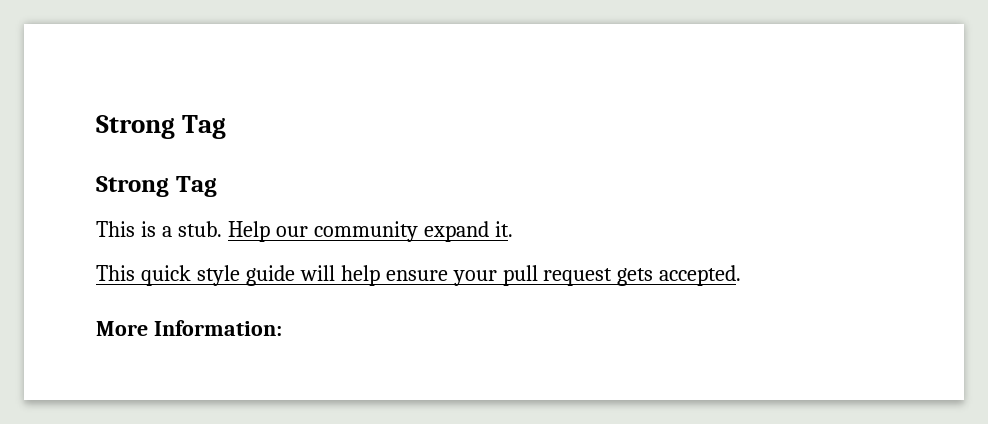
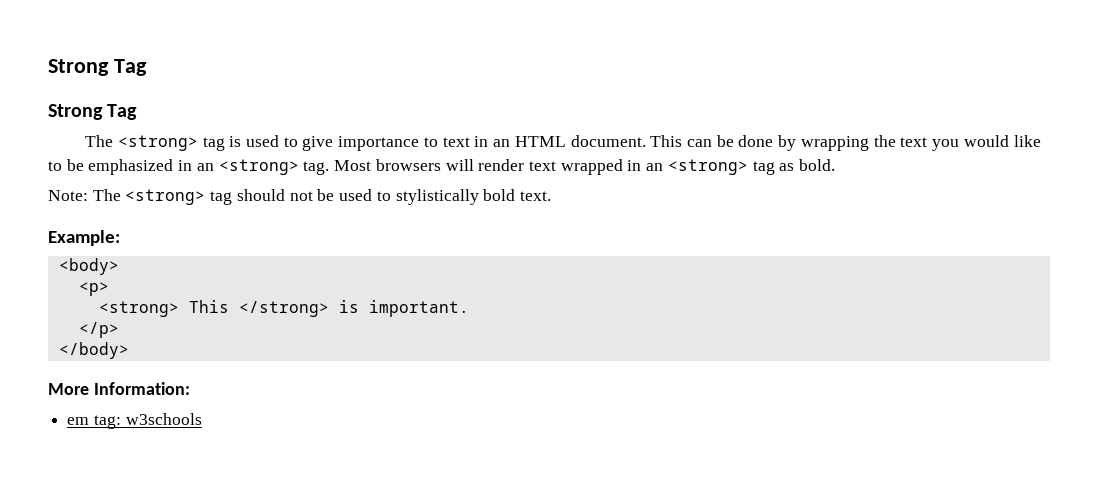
[96,221,513,242] [96,265,742,286] This is a stub. Help our community expand it. // This quick style guide will help ensure your pull request gets accepted. -> [85,135,1041,151] [48,159,836,175] [48,189,551,205] [48,230,120,246] [58,258,119,275] [78,282,109,296] [98,300,469,317] [78,322,119,338] [58,342,129,359] The <strong> tag is used to give importance to text in an HTML document. This can be done by wrapping the text you would like to be emphasized in an <strong> tag. Most browsers will render text wrapped in an <strong> tag as bold. // Note: The <strong> tag should not be used to stylistically bold text. // Example: // <body> // <p> // <strong> This </strong> is important. // </p> // </body>
(282, 328) none -> [67,413,202,429] // em tag: w3schools

